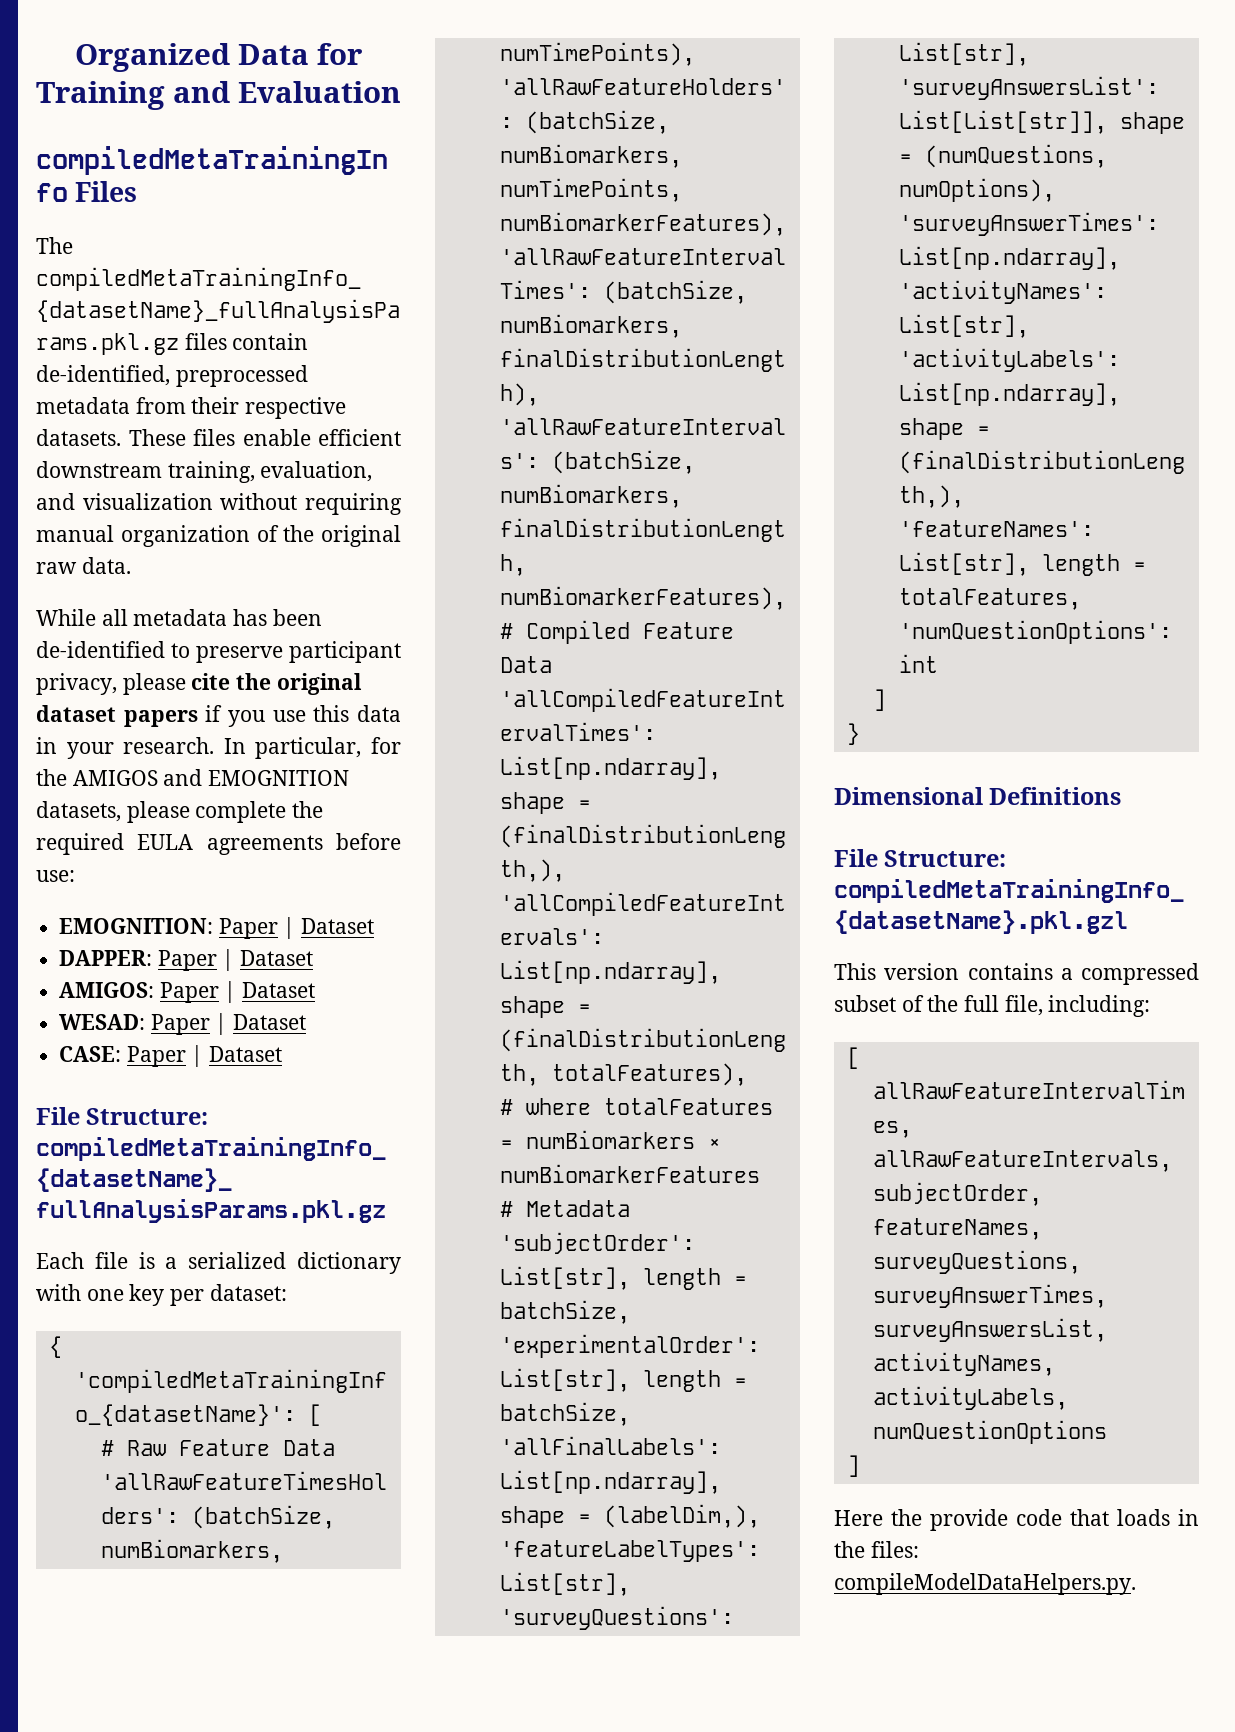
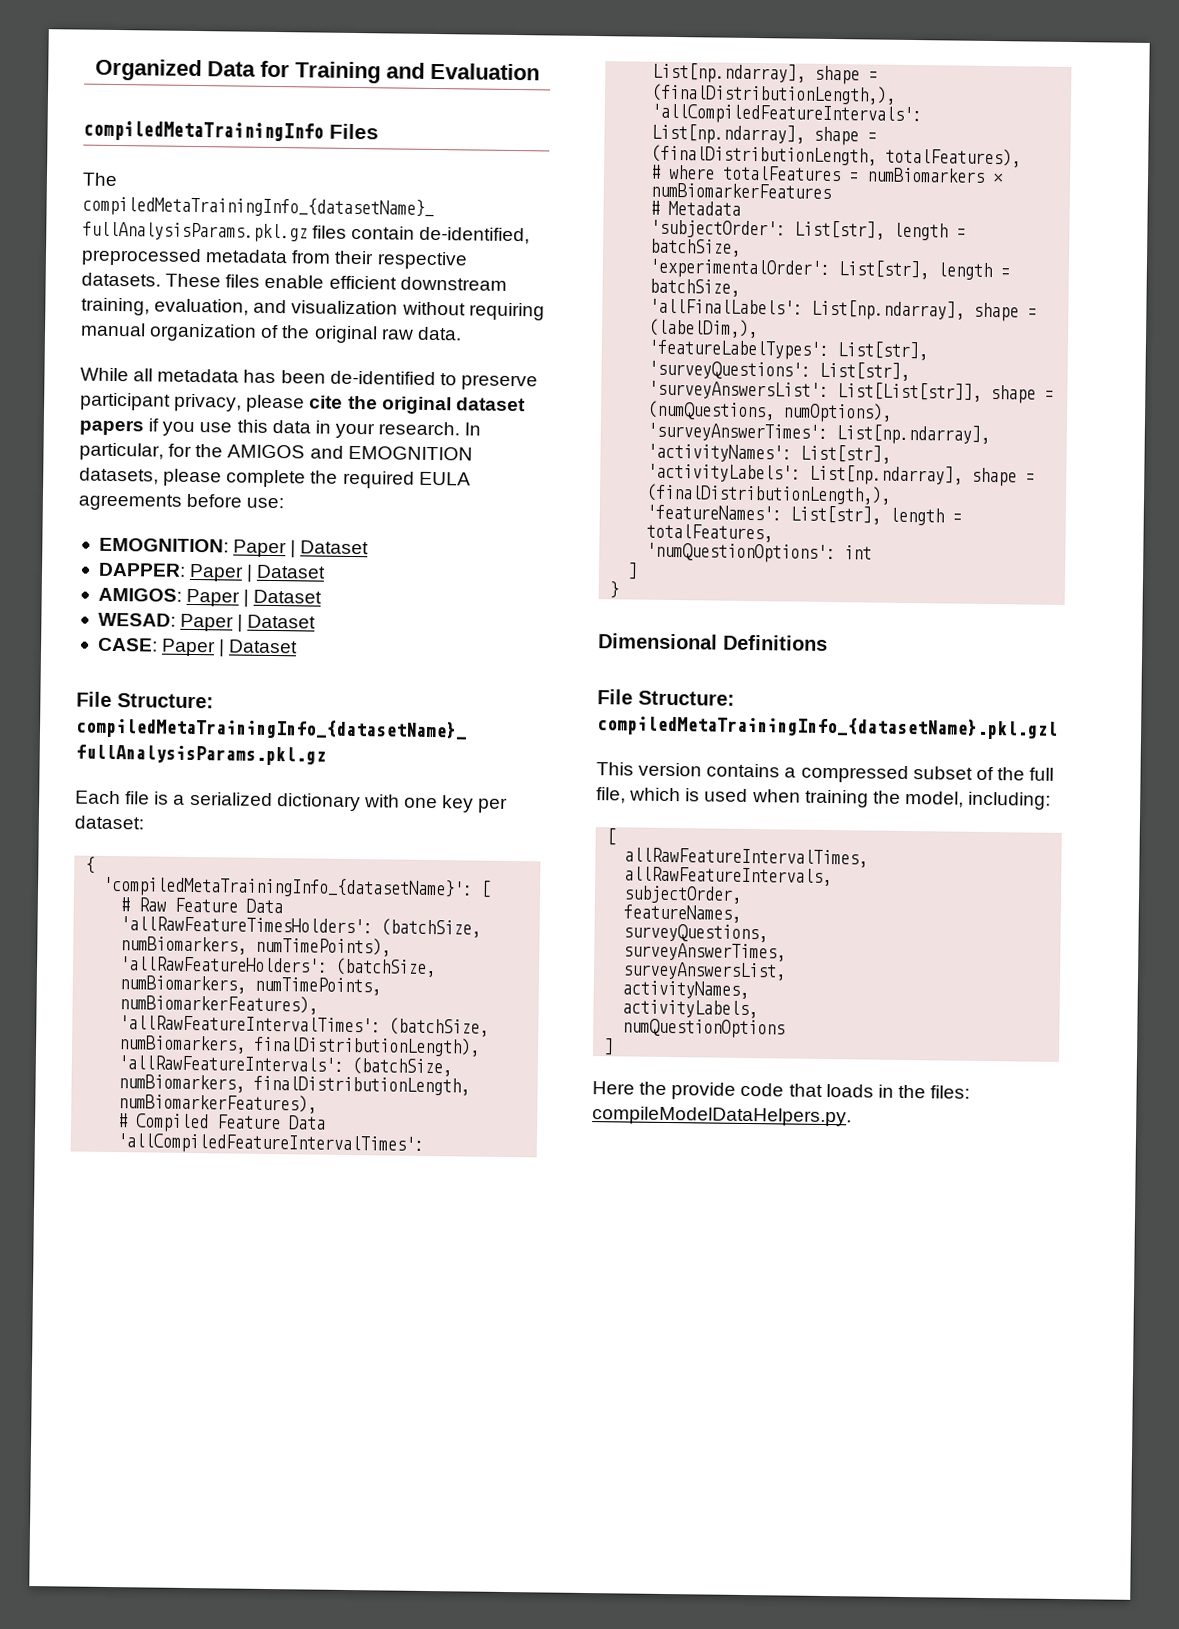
(1043, 1005) none -> [629,787,964,808] which is used when training the model,

